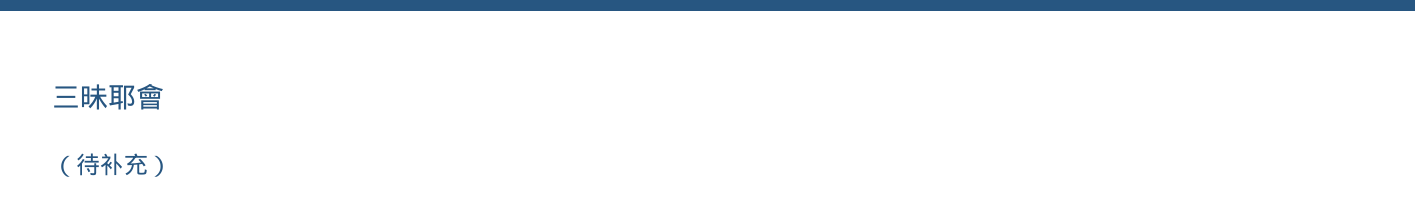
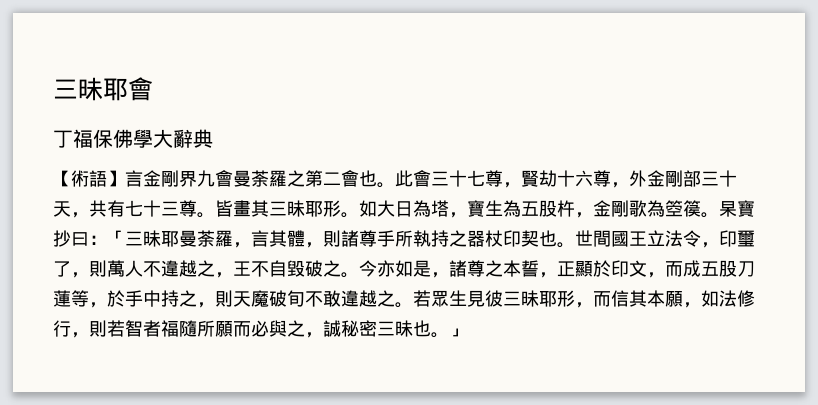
[52,153,172,177] （待补充） -> [53,129,213,148] [53,170,737,188] [53,200,755,218] [53,230,755,248] [53,260,755,278] [53,290,755,308] [53,320,467,338] 丁福保佛學大辭典 // 【術語】言金剛界九會曼荼羅之第二會也。此會三十七尊，賢劫十六尊，外金剛部三十天，共有七十三尊。皆畫其三昧耶形。如大日為塔，寶生為五股杵，金剛歌為箜篌。杲寶抄曰：「三昧耶曼荼羅，言其體，則諸尊手所執持之器杖印契也。世間國王立法令，印璽了，則萬人不違越之，王不自毀破之。今亦如是，諸尊之本誓，正顯於印文，而成五股刀蓮等，於手中持之，則天魔破旬不敢違越之。若眾生見彼三昧耶形，而信其本願，如法修行，則若智者福隨所願而必與之，誠秘密三昧也。」

